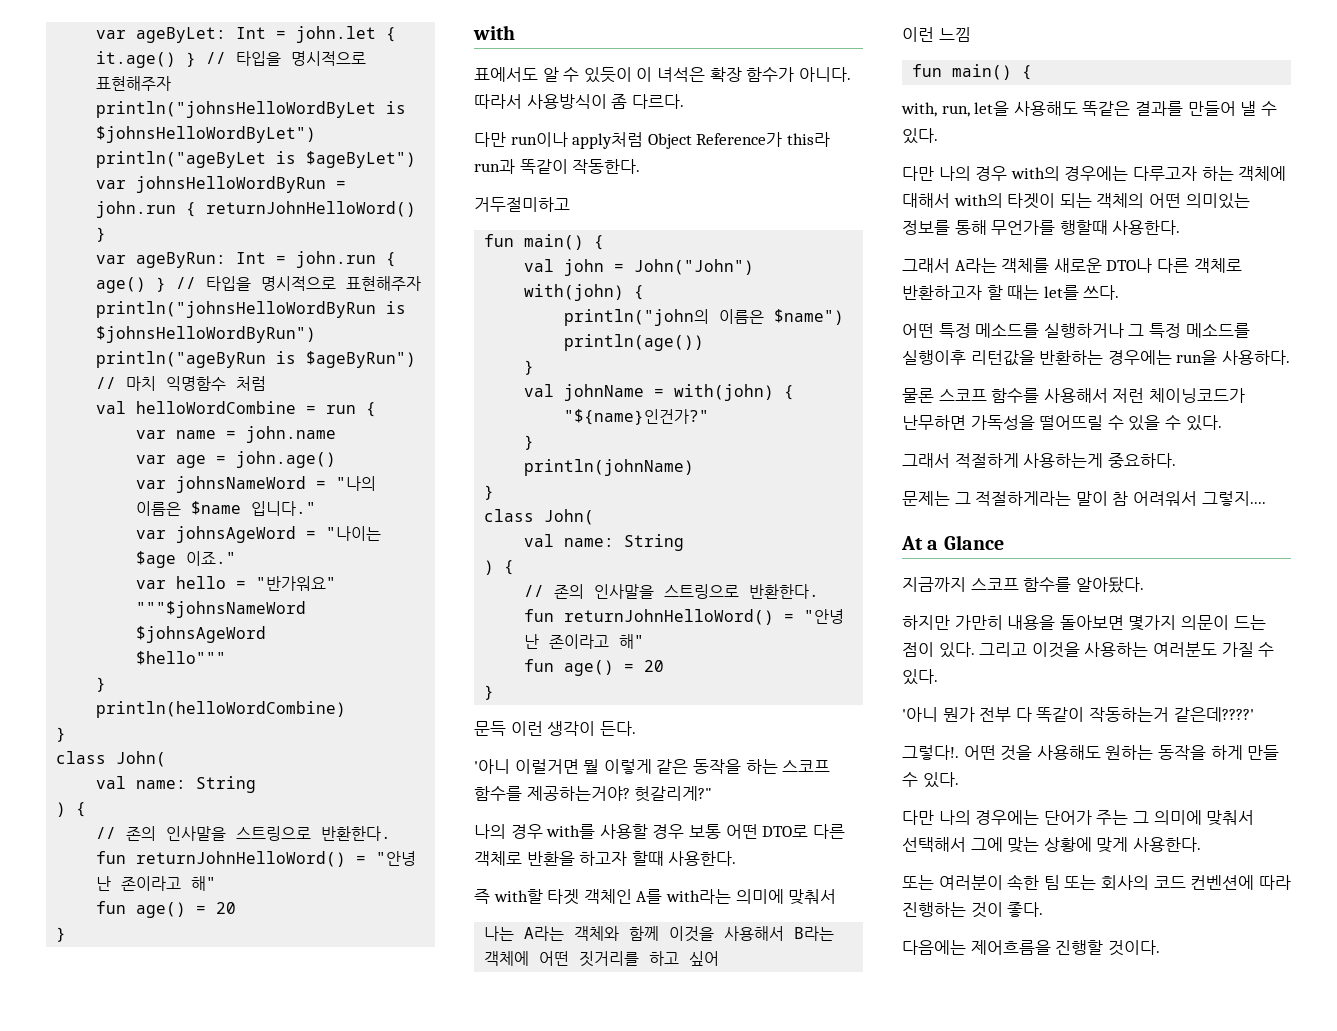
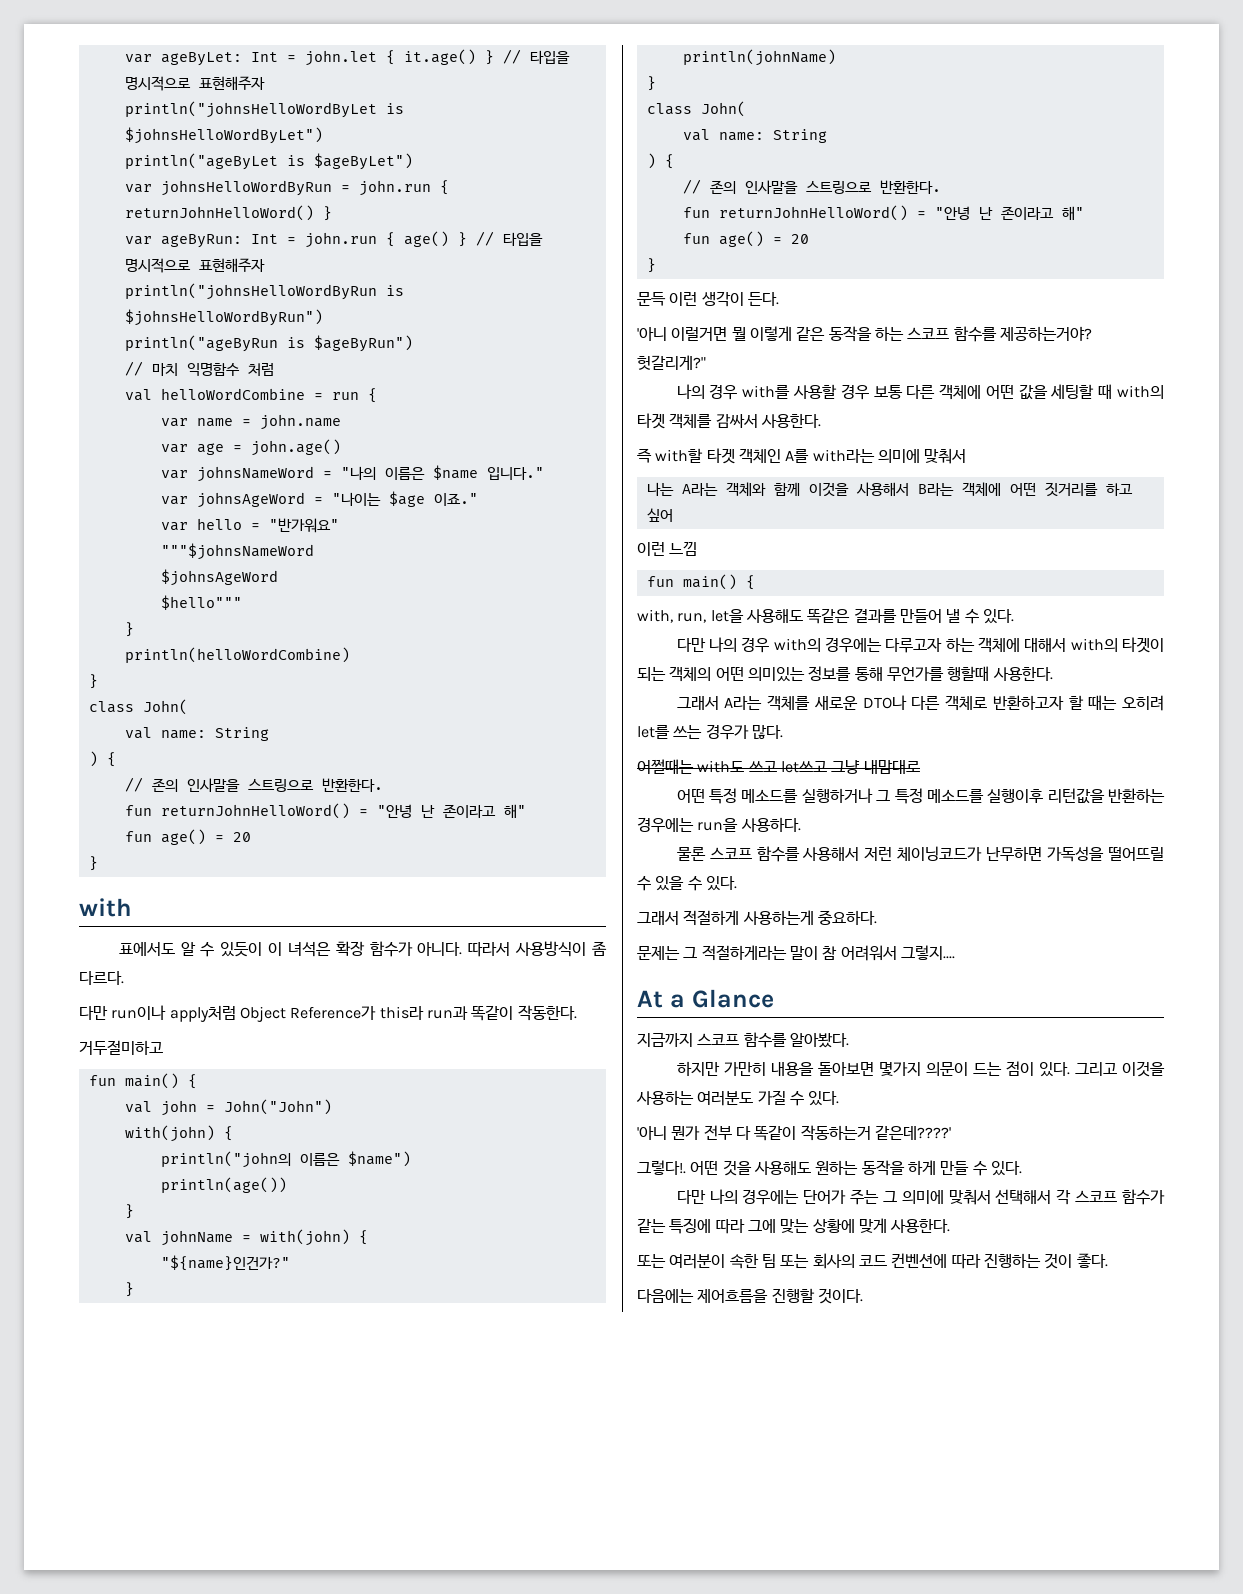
[725,824,845,839] [474,851,664,866] 어떤 DTO로 다른 객체로 반환을 하고자 할때 -> [906,384,1165,400] [637,413,758,429] 다른 객체에 어떤 값을 세팅할 때 with의 타겟 객체를 감싸서
[1043,285,1120,300] let를 쓰다. -> [1122,695,1164,711] [637,724,783,740] [637,759,920,774] 오히려 let를 쓰는 경우가 많다. // 어쩔때는 with도 쓰고 let쓰고 그냥 내맘대로
[1075,576,1144,593] 알아돴다. -> [789,1033,849,1048] 알아봤다.
(966, 844) none -> [1056,1189,1165,1205] [637,1218,745,1234] 각 스코프 함수가 같는 특징에 따라

